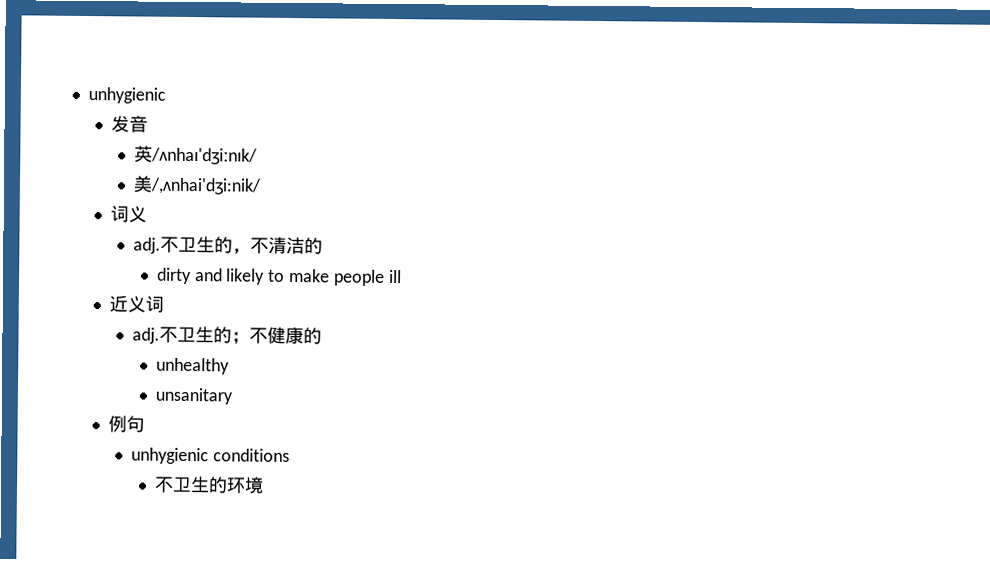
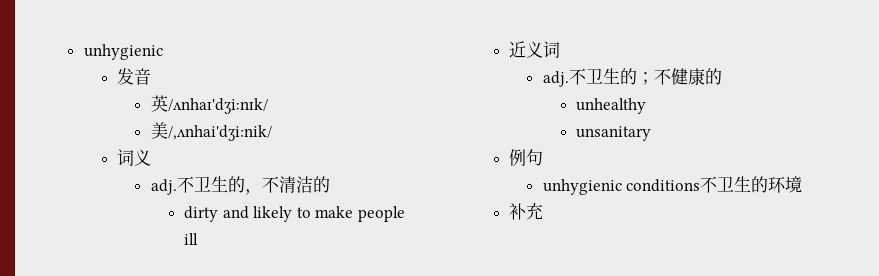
(291, 455) // -> (701, 185) none
(264, 485) none -> [509,202,544,220] // 补充

